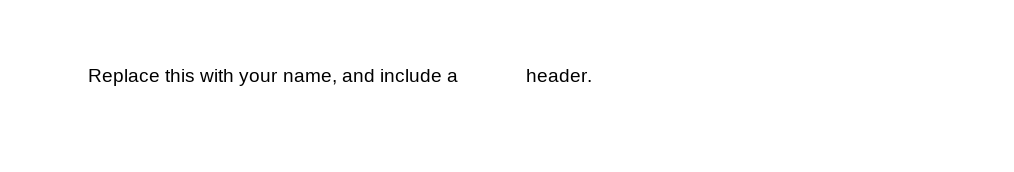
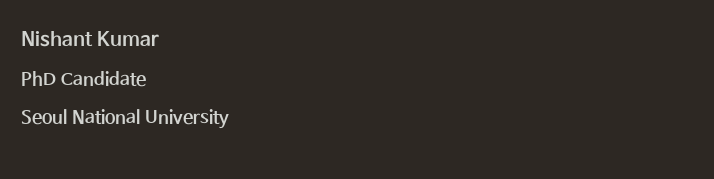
[88,69,592,86] Replace this with your name, and include a header. -> [21,31,160,47] [21,71,146,87] [21,109,229,129] Nishant Kumar // PhD Candidate // Seoul National University

